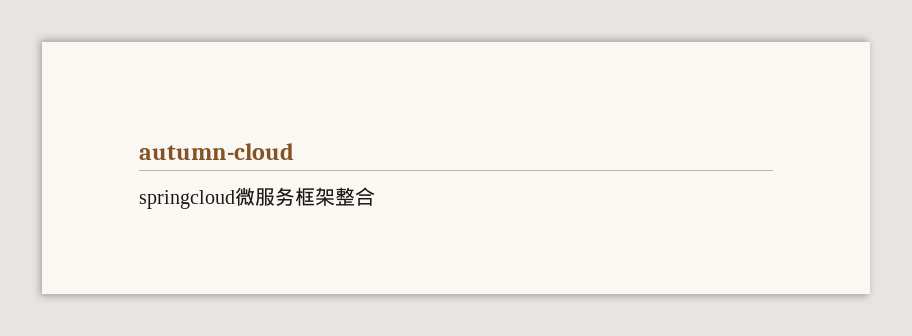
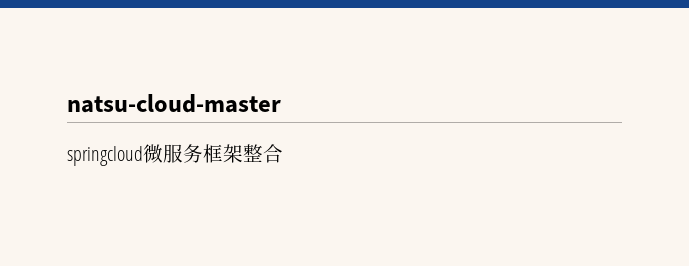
[139,143,294,160] autumn-cloud -> [67,94,281,113] natsu-cloud-master

